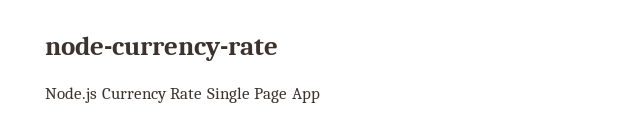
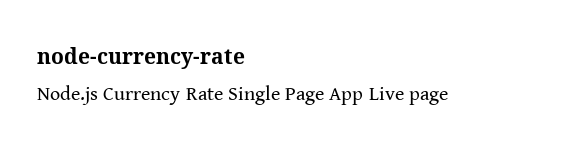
(320, 95) none -> [368,87,448,105] Live page

